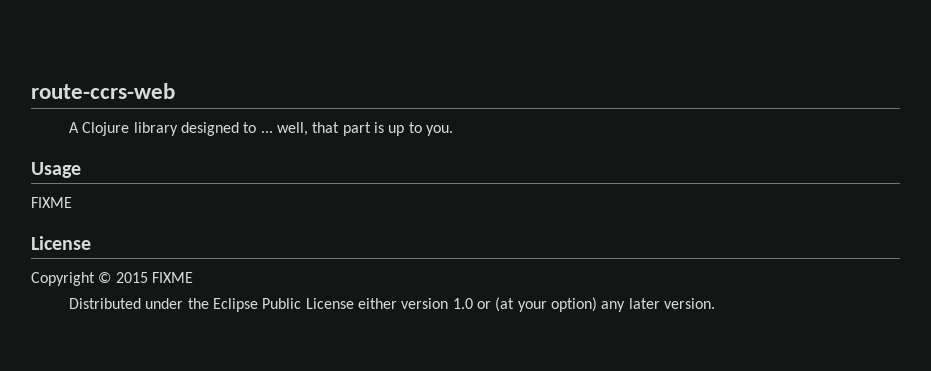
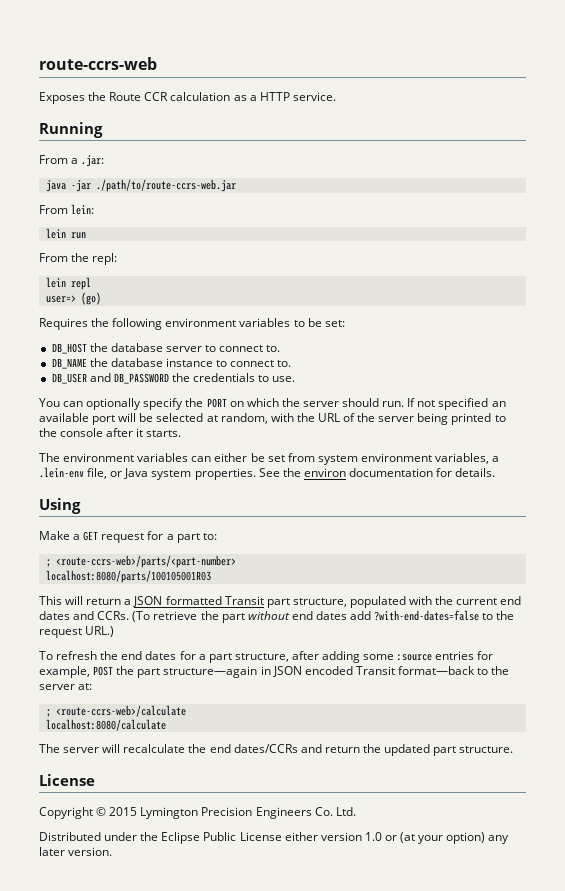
[69,122,453,136] [31,162,81,178] [31,197,72,208] A Clojure library designed to ... well, that part is up to you. // Usage // FIXME -> [39,92,336,104] [39,122,103,138] [39,155,105,167] [45,179,236,192] [39,204,95,215] [45,228,86,239] [39,253,118,265] [45,277,91,290] [45,292,101,305] [39,318,345,330] [51,343,281,354] [51,358,292,369] [51,373,296,384] [39,398,506,410] [39,413,506,425] [39,428,182,437] [39,453,500,465] [39,467,496,480] [39,498,81,514] [39,531,217,543] [45,555,236,568] [45,570,211,583] [39,596,522,608] [39,610,515,623] [39,626,115,638] [39,651,494,663] [39,666,510,678] [39,683,93,690] [45,705,186,717] [45,719,166,731] [39,744,514,756] Exposes the Route CCR calculation as a HTTP service. // Running // From a .jar: // java -jar ./path/to/route-ccrs-web.jar // From lein: // lein run // From the repl: // lein repl // user=> (go) // Requires the following environment variables to be set: // DB_HOST the database server to connect to. // DB_NAME the database instance to connect to. // DB_USER and DB_PASSWORD the credentials to use. // You can optionally specify the PORT on which the server should run. If not specified an available port will be selected at random, with the URL of the server being printed to the console after it starts. // The environment variables can either be set from system environment variables, a .lein-env file, or Java system properties. See the environ documentation for details. // Using // Make a GET request for a part to: // ; <route-ccrs-web>/parts/<part-number> // localhost:8080/parts/100105001R03 // This will return a JSON formatted Transit part structure, populated with the current end dates and CCRs. (To retrieve the part without end dates add ?with-end-dates=false to the request URL.) // To refresh the end dates for a part structure, after adding some :source entries for example, POST the part structure—again in JSON encoded Transit format—back to the server at: // ; <route-ccrs-web>/calculate // localhost:8080/calculate // The server will recalculate the end dates/CCRs and return the updated part structure.
[151,272,193,283] FIXME -> [140,807,356,819] Lymington Precision Engineers Co. Ltd.

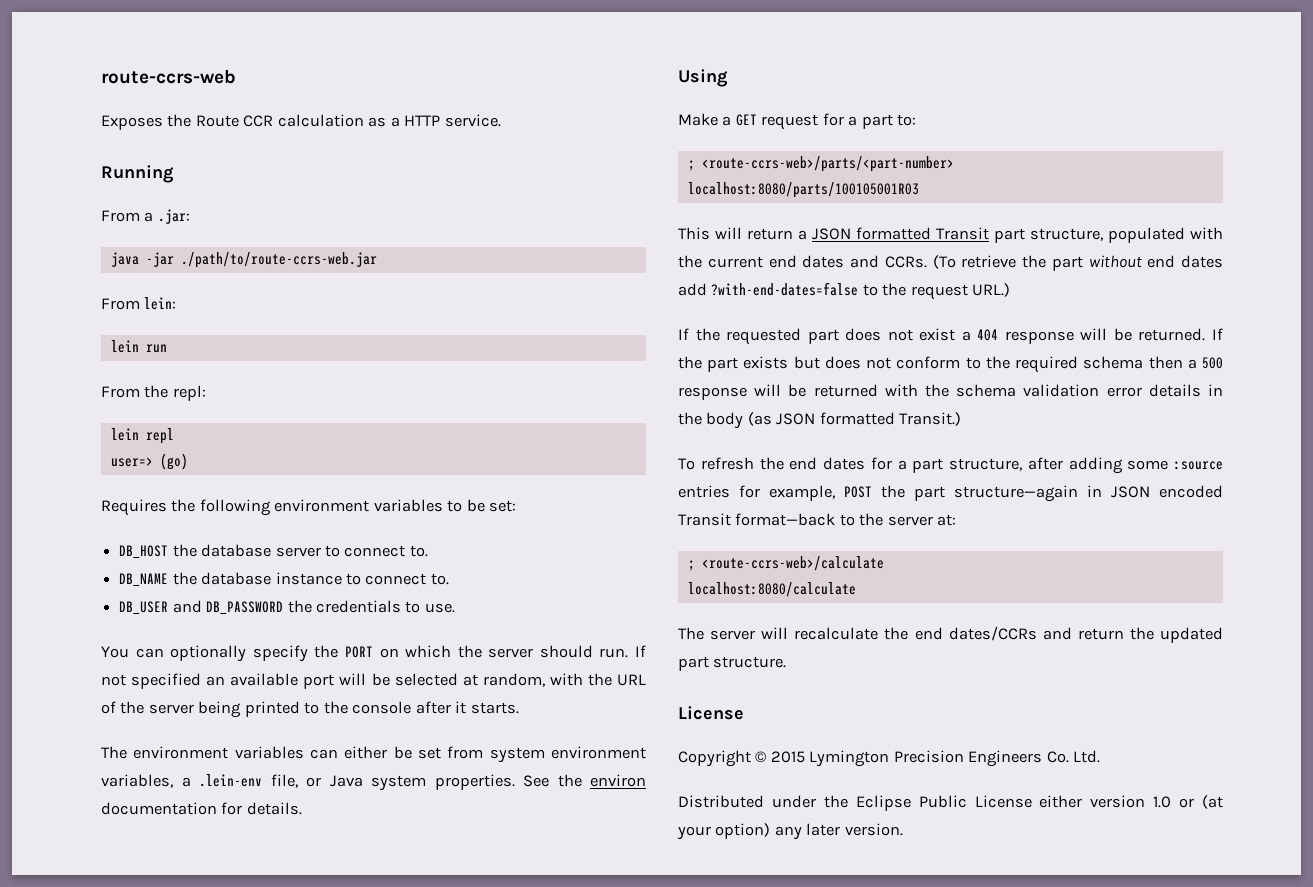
(115, 631) none -> [678,328,1223,345] [678,356,1223,373] [678,384,1223,400] [678,412,962,429] // If the requested part does not exist a 404 response will be returned. If the part exists but does not conform to the required schema then a 500 response will be returned with the schema validation error details in the body (as JSON formatted Transit.)

